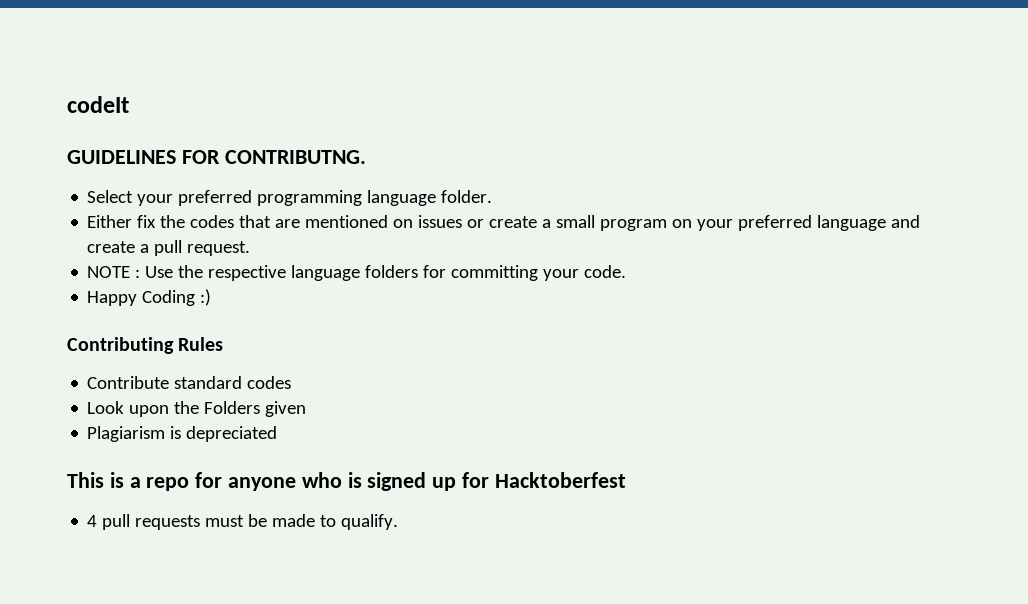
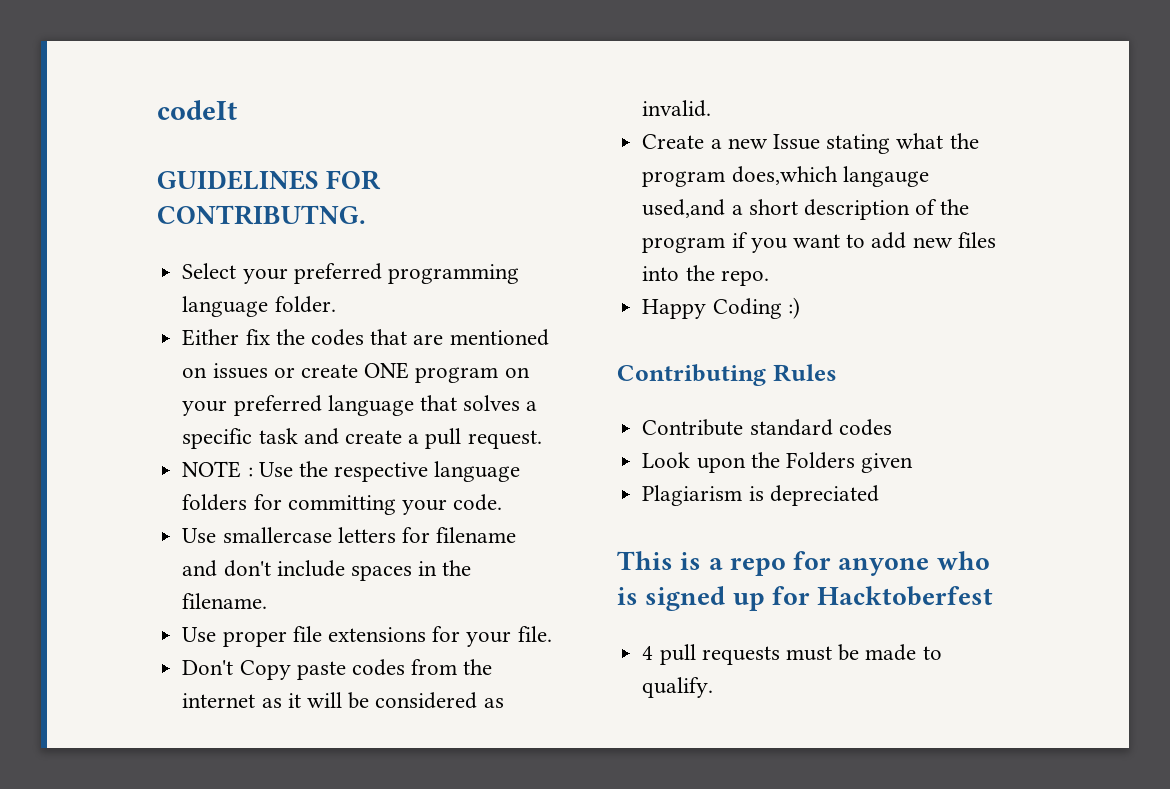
[542,215,596,228] a small -> [364,362,410,379] ONE
(887, 223) none -> [419,395,538,411] [182,428,298,449] that solves a specific task
(627, 271) none -> [182,527,517,543] [182,560,472,581] [182,593,268,609] [182,626,552,647] [182,659,493,680] [182,692,504,709] [642,100,712,117] [642,133,979,154] [642,166,929,187] [642,199,970,220] [642,232,996,253] [642,265,769,286] // Use smallercase letters for filename and don't include spaces in the filename. // Use proper file extensions for your file. // Don't Copy paste codes from the internet as it will be considered as invalid. // Create a new Issue stating what the program does,which langauge used,and a short description of the program if you want to add new files into the repo.

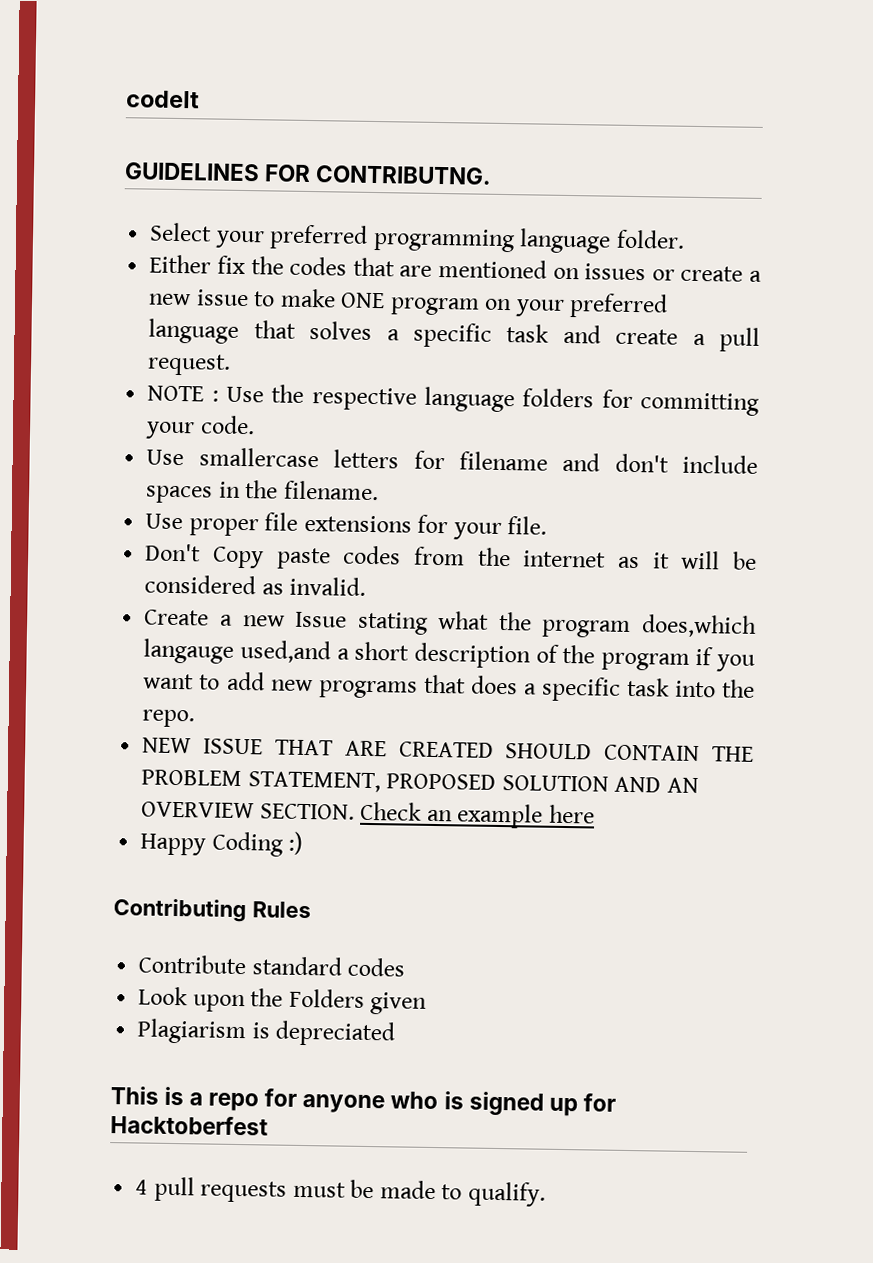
(358, 371) none -> [749,270,763,282] [148,288,336,308] a new issue to make
[957,232,996,248] [642,265,769,286] files into the repo. -> [317,674,755,702] [142,709,196,728] [142,737,754,762] [141,769,699,794] [141,801,595,829] programs that does a specific task into the repo. // NEW ISSUE THAT ARE CREATED SHOULD CONTAIN THE PROBLEM STATEMENT, PROPOSED SOLUTION AND AN OVERVIEW SECTION. Check an example here

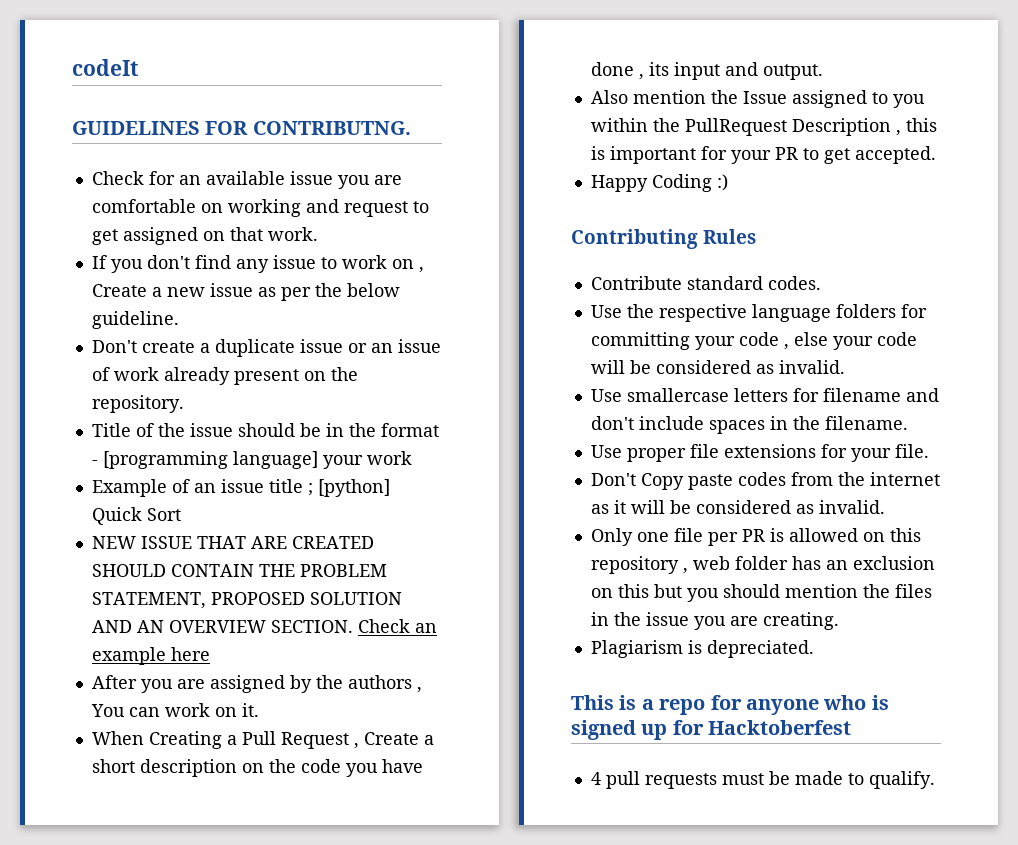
[149,222,685,254] [149,254,763,282] [148,288,669,319] [148,318,760,352] [147,353,232,376] [147,385,219,402] Select your preferred programming language folder. // Either fix the codes that are mentioned on issues or create a new issue to make ONE program on your preferred language that solves a specific task and create a pull request. // NOTE : -> [91,171,402,189] [91,199,429,217] [91,227,318,245] [91,255,424,273] [91,283,400,301] [91,311,179,329] [91,339,441,357] [91,367,358,385] [91,395,184,413] [91,423,439,437] [91,451,412,469] [91,479,390,497] [91,507,181,525] [91,536,374,549] [91,564,387,577] [91,592,402,609] [91,619,437,633] [91,647,210,665] [91,675,422,693] [90,703,259,717] [91,731,434,749] [91,759,423,777] [590,62,823,80] [590,90,925,108] [590,118,937,136] [590,146,936,164] [590,174,728,192] [571,229,757,249] [590,276,821,290] Check for an available issue you are comfortable on working and request to get assigned on that work. // If you don't find any issue to work on , Create a new issue as per the below guideline. // Don't create a duplicate issue or an issue of work already present on the repository. // Title of the issue should be in the format - [programming language] your work // Example of an issue title ; [python] Quick Sort // NEW ISSUE THAT ARE CREATED SHOULD CONTAIN THE PROBLEM STATEMENT, PROPOSED SOLUTION AND AN OVERVIEW SECTION. Check an example here // After you are assigned by the authors , You can work on it. // When Creating a Pull Request , Create a short description on the code you have done , its input and output. // Also mention the Issue assigned to you within the PullRequest Description , this is important for your PR to get accepted. // Happy Coding :) // Contributing Rules // Contribute standard codes. //
[200,415,255,435] code. -> [738,332,917,350] [590,360,845,374] code , else your code will be considered as invalid.
[144,609,757,638] [143,638,755,672] [143,671,755,702] [142,709,196,728] [142,737,754,762] [141,769,699,794] [141,801,595,829] [140,831,304,857] [113,898,311,923] [138,954,406,977] [138,986,428,1015] Create a new Issue stating what the program does,which langauge used,and a short description of the program if you want to add new programs that does a specific task into the repo. // NEW ISSUE THAT ARE CREATED SHOULD CONTAIN THE PROBLEM STATEMENT, PROPOSED SOLUTION AND AN OVERVIEW SECTION. Check an example here // Happy Coding :) // Contributing Rules // Contribute standard codes // Look upon the Folders given -> [590,528,921,546] [590,556,935,574] [590,584,932,602] [590,612,839,630] Only one file per PR is allowed on this repository , web folder has an exclusion on this but you should mention the files in the issue you are creating.
[275,1020,396,1047] depreciated -> [706,640,814,658] depreciated.

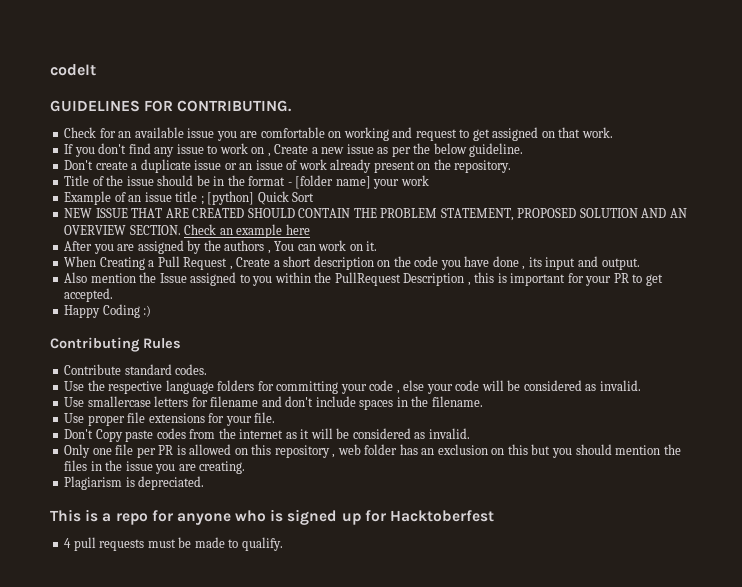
[252,121,411,135] CONTRIBUTNG. -> [177,100,292,112] CONTRIBUTING.
[102,451,318,469] [programming language] -> [295,175,371,189] [folder name]

